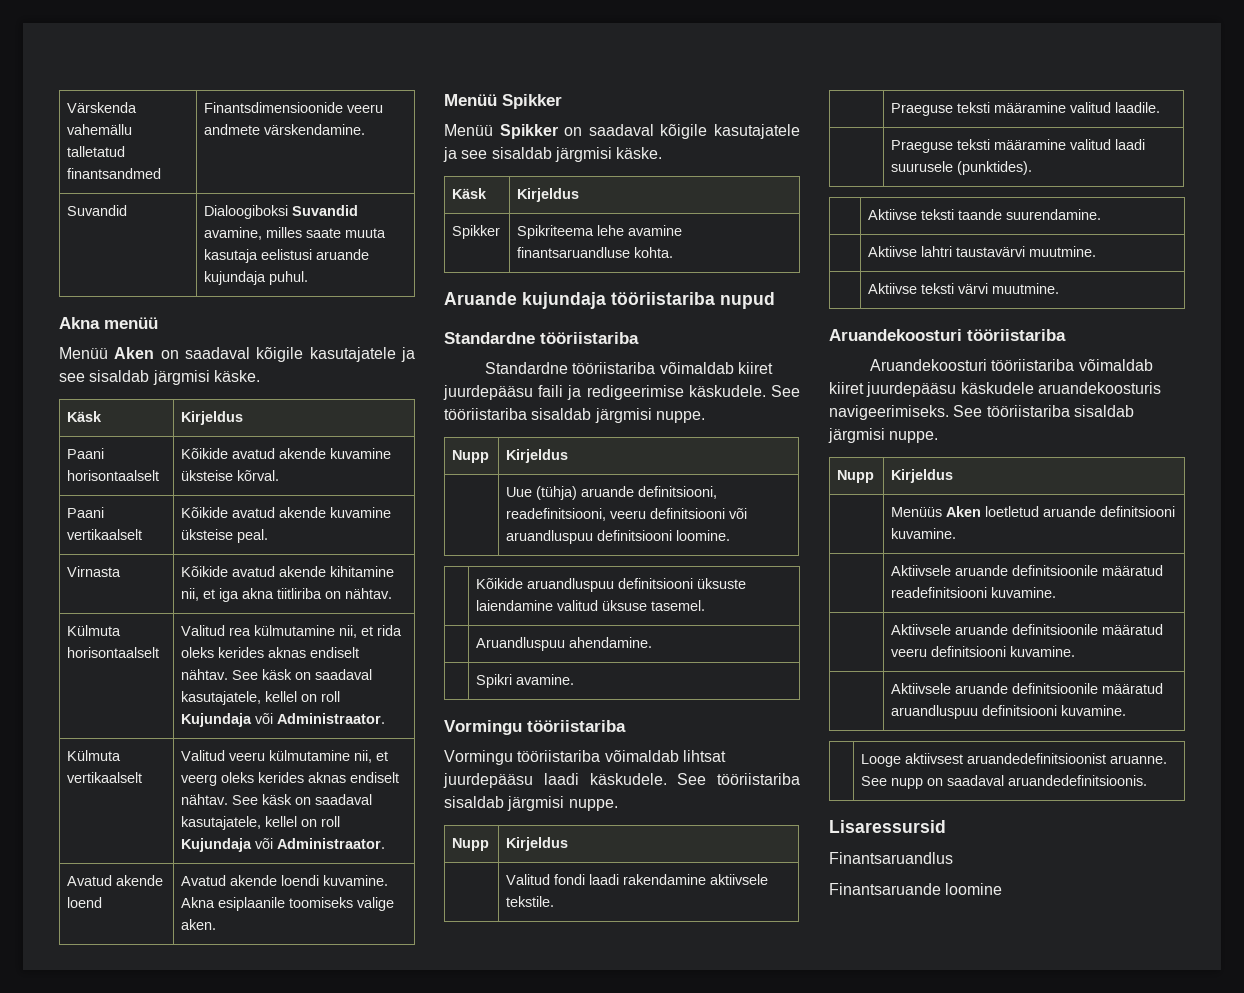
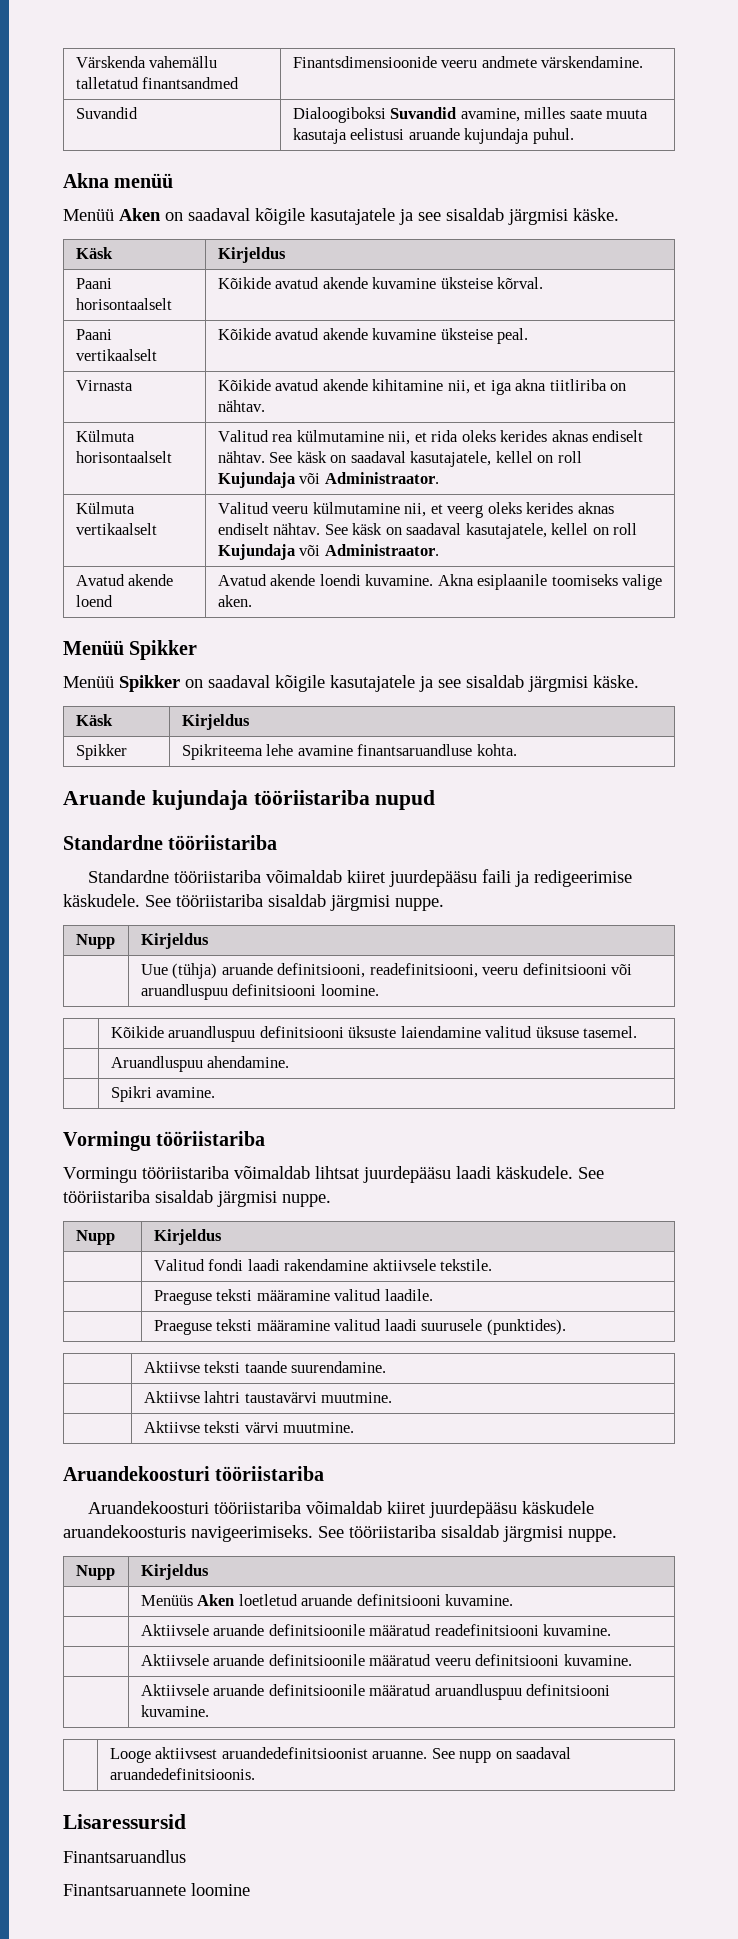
[829,883,941,895] Finantsaruande -> [63,1884,186,1896] Finantsaruannete

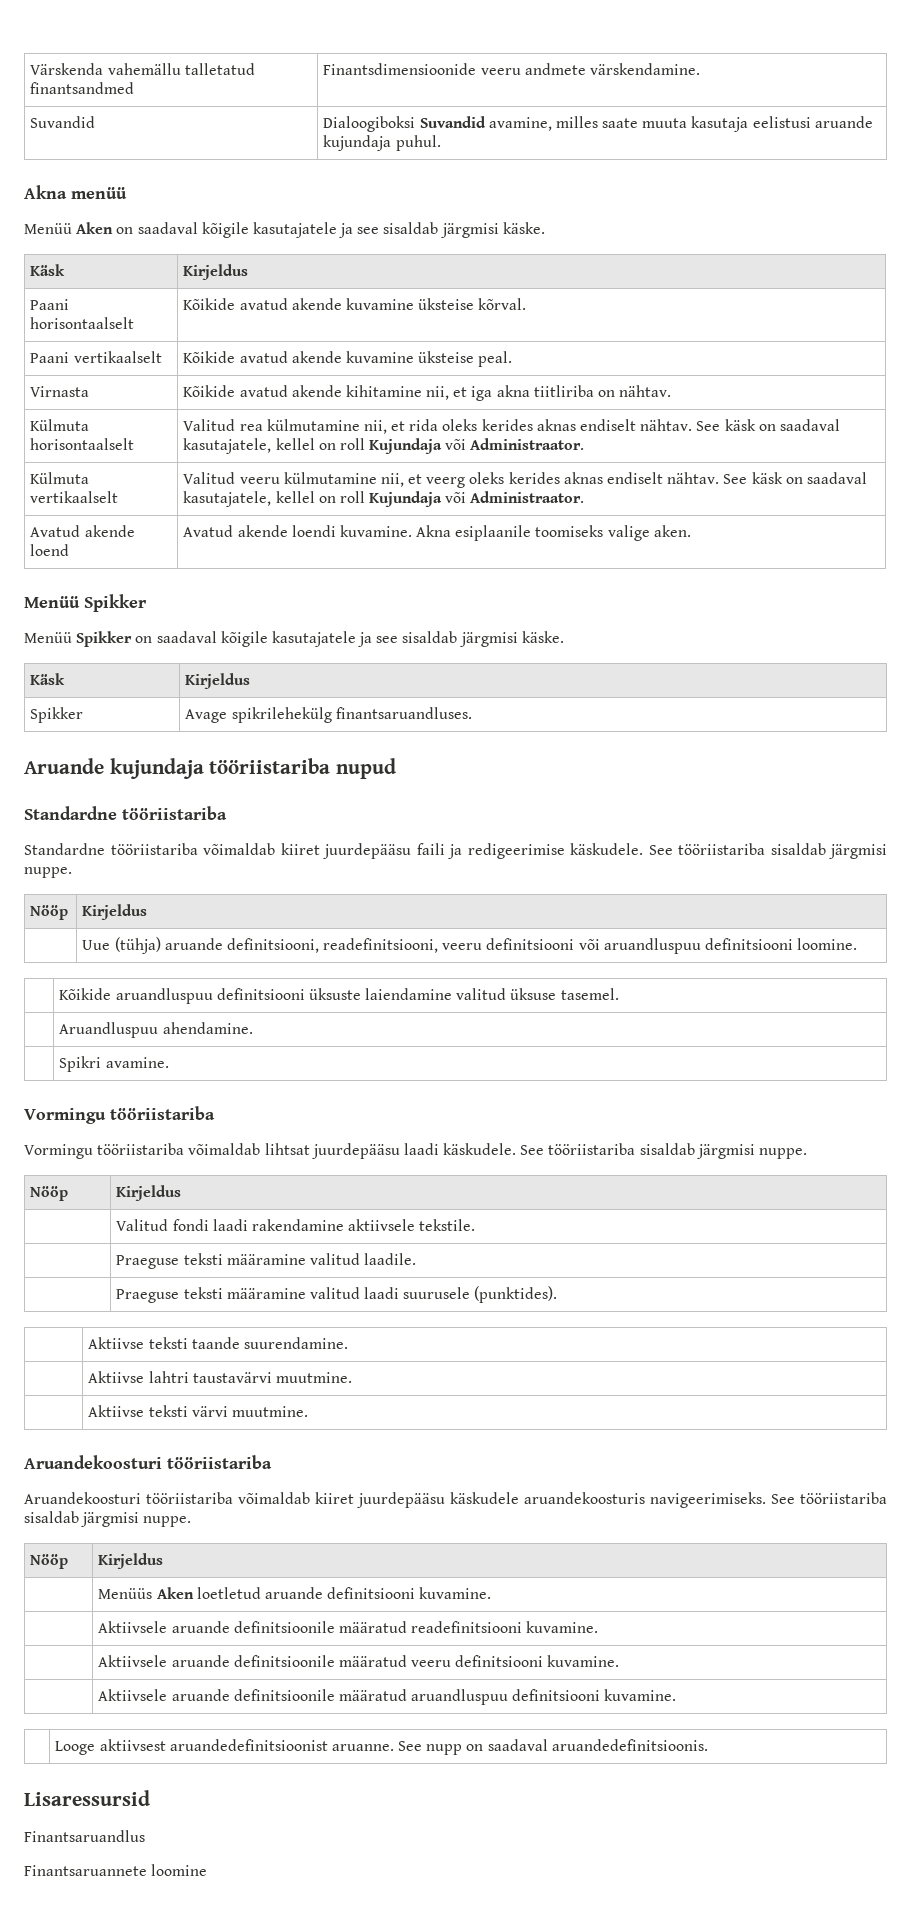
[181,744,517,760] Spikriteema lehe avamine finantsaruandluse kohta. -> [185,707,472,723] Avage spikrilehekülg finantsaruandluses.
[75,934,115,949] Nupp -> [30,905,69,920] Nööp
[75,1230,115,1245] Nupp -> [30,1186,69,1201] Nööp
[75,1565,115,1580] Nupp -> [30,1554,69,1569] Nööp

